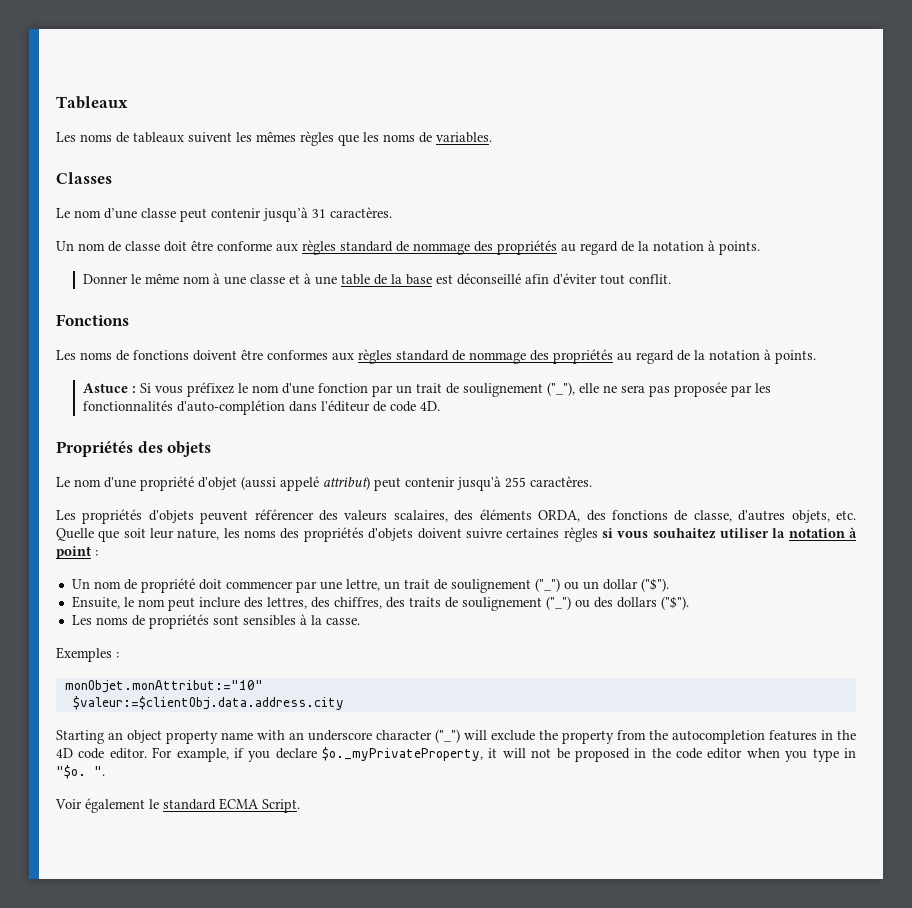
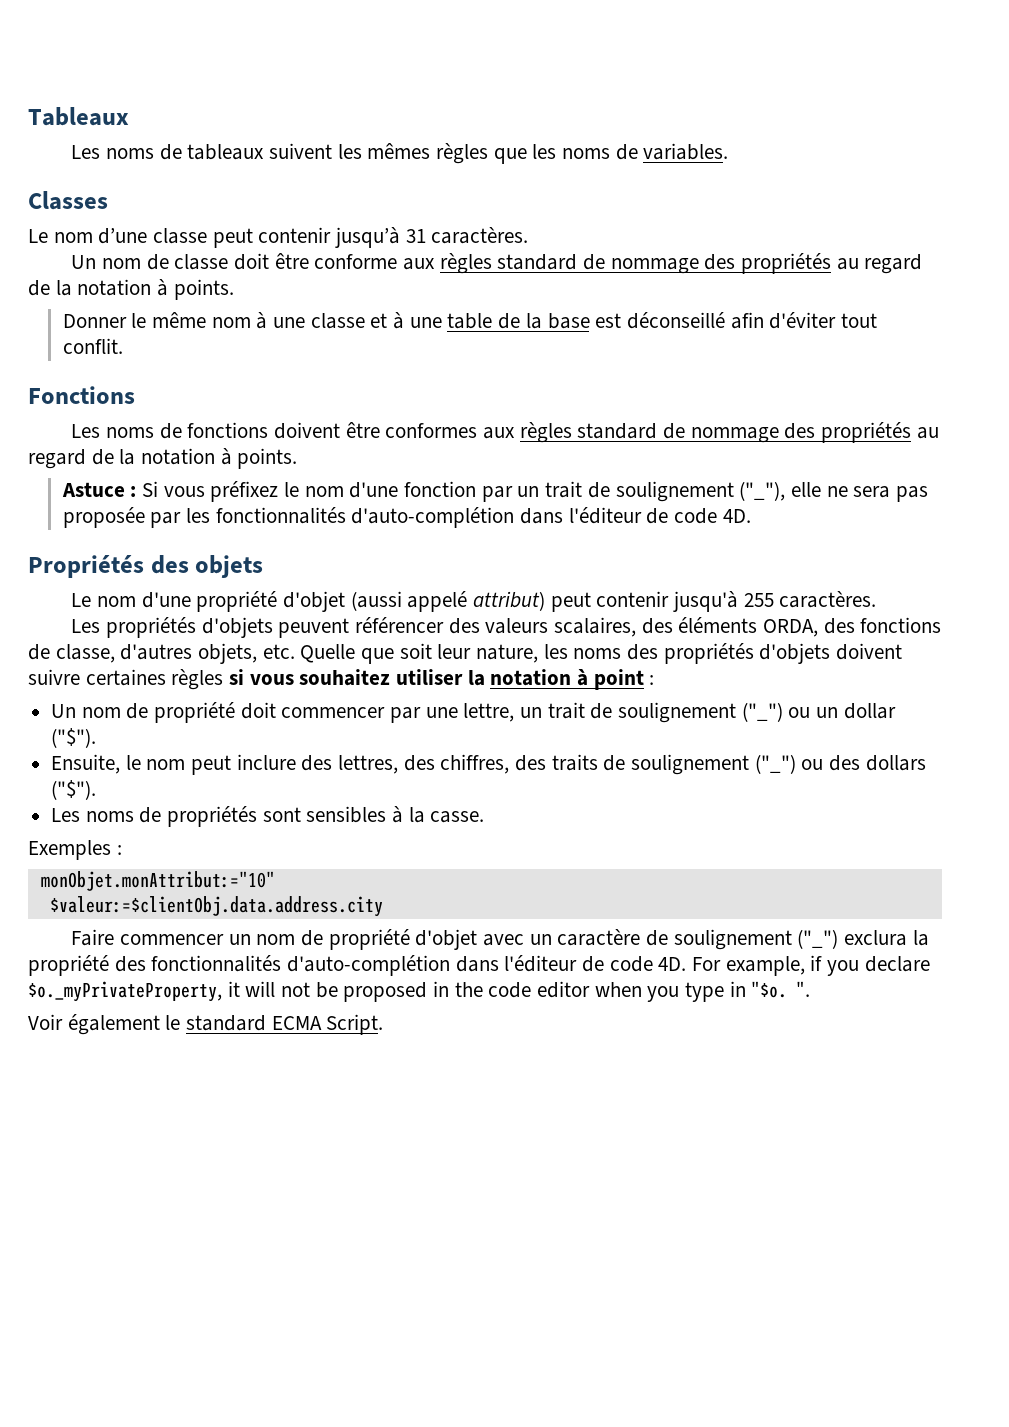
[56,729,856,744] [56,748,147,759] Starting an object property name with an underscore character ("_") will exclude the property from the autocompletion features in the 4D code editor. -> [71,929,929,950] [28,955,687,976] Faire commencer un nom de propriété d'objet avec un caractère de soulignement ("_") exclura la propriété des fonctionnalités d'auto-complétion dans l'éditeur de code 4D.

